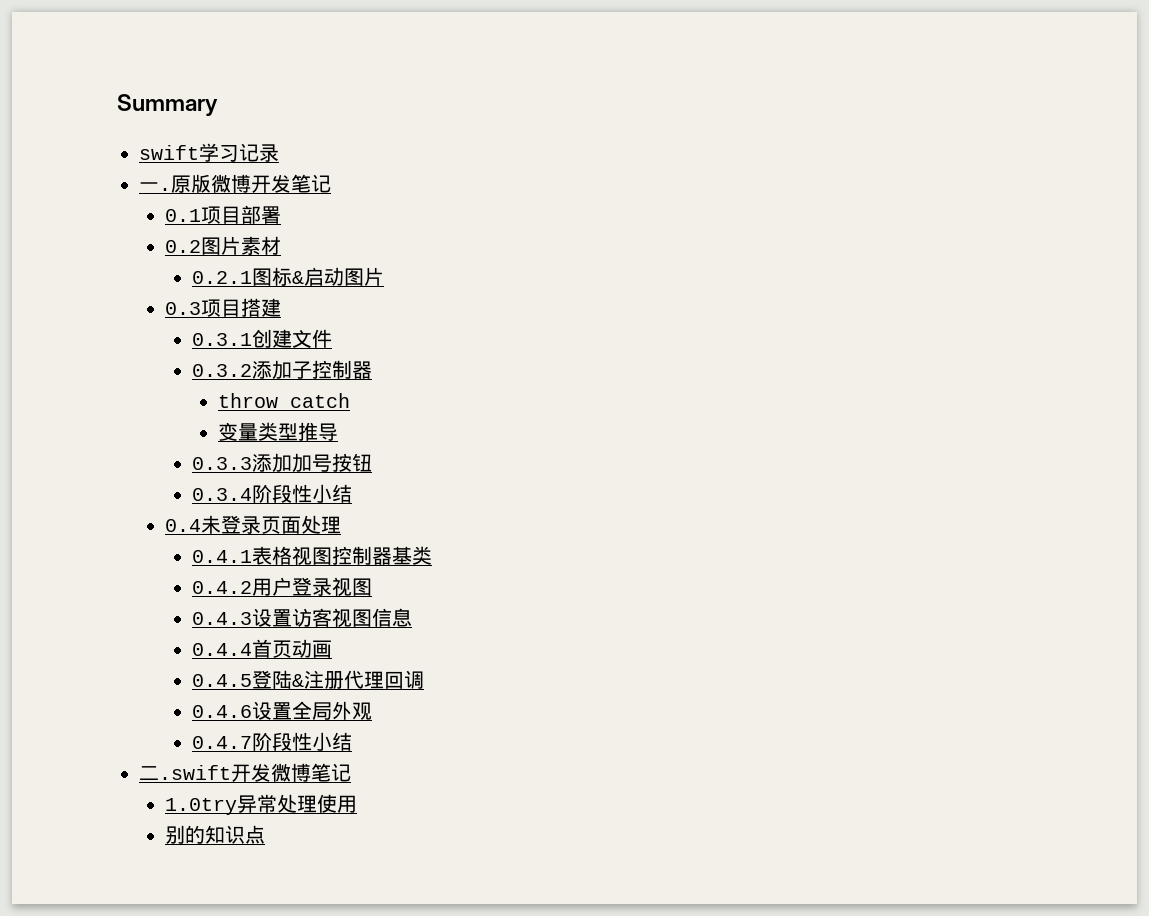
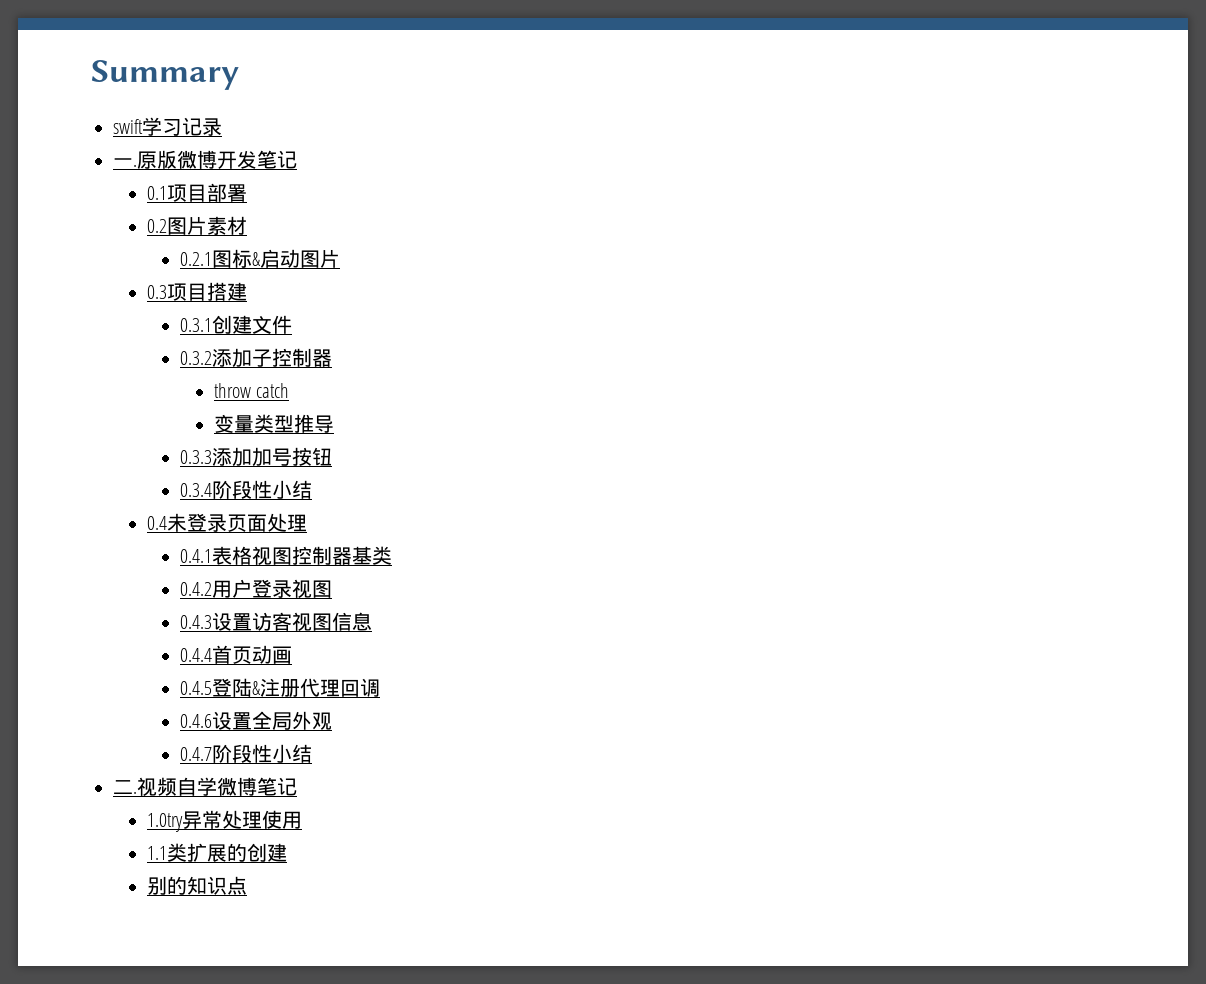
[159,763,271,782] .swift开发 -> [133,777,217,797] .视频自学
(358, 804) none -> [146,843,287,862] // 1.1类扩展的创建

